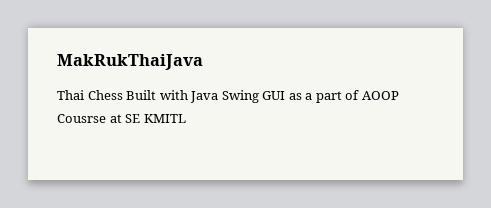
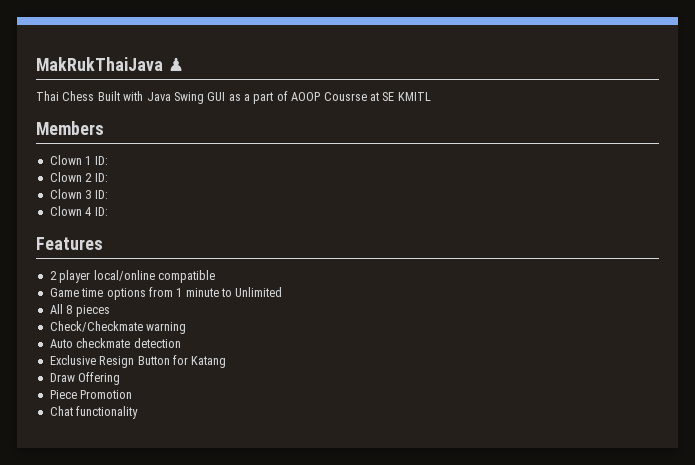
(203, 62) none -> [167,57,184,72] ♟
(186, 118) none -> [36,121,104,135] [49,155,108,165] [49,172,108,182] [49,189,108,199] [49,206,108,216] [36,237,103,250] [49,270,215,283] [49,287,283,300] [49,304,110,317] [49,321,187,334] [49,338,181,348] [49,355,227,368] [49,372,121,385] [49,390,133,399] [49,406,139,419] // Members // Clown 1 ID: // Clown 2 ID: // Clown 3 ID: // Clown 4 ID: // Features // 2 player local/online compatible // Game time options from 1 minute to Unlimited // All 8 pieces // Check/Checkmate warning // Auto checkmate detection // Exclusive Resign Button for Katang // Draw Offering // Piece Promotion // Chat functionality

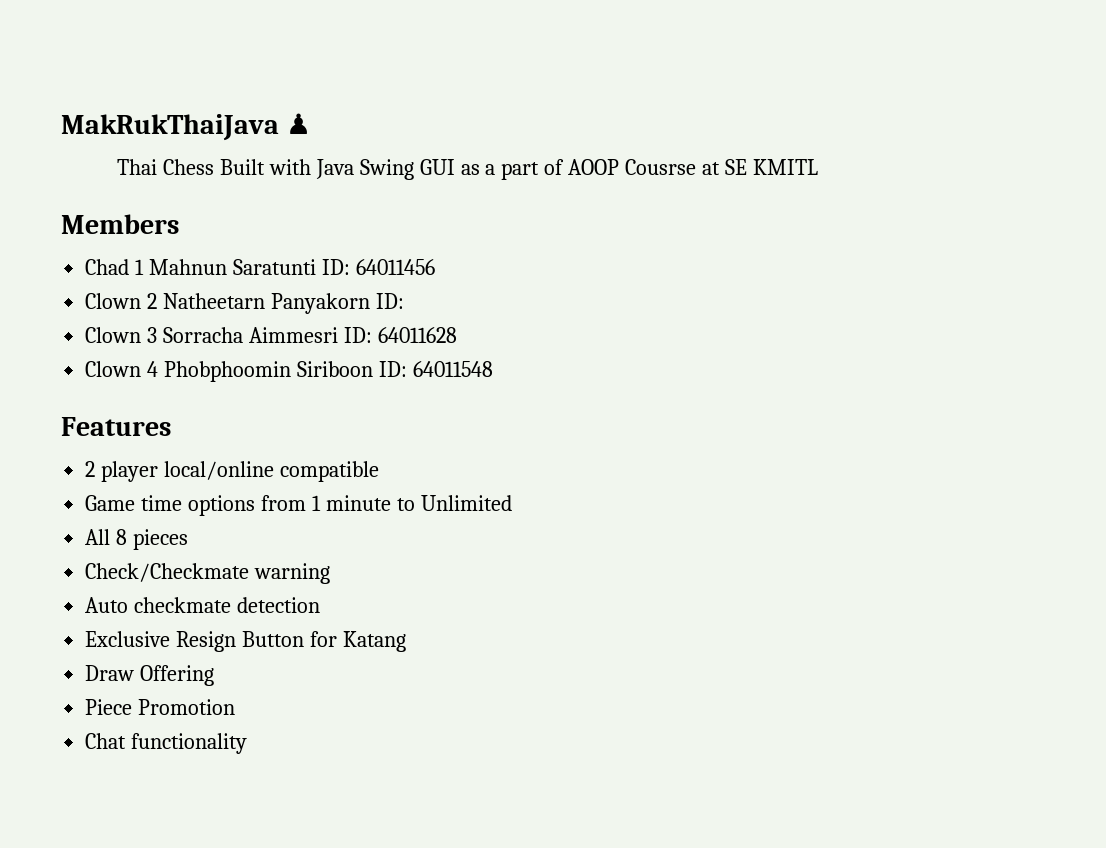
[49,155,108,165] Clown 1 ID: -> [85,259,435,275] Chad 1 Mahnun Saratunti ID: 64011456
(93, 177) none -> [163,293,371,314] Natheetarn Panyakorn
[94,190,108,199] ID: -> [163,327,457,343] Sorracha Aimmesri ID: 64011628
[94,207,108,216] ID: -> [164,361,493,382] Phobphoomin Siriboon ID: 64011548

